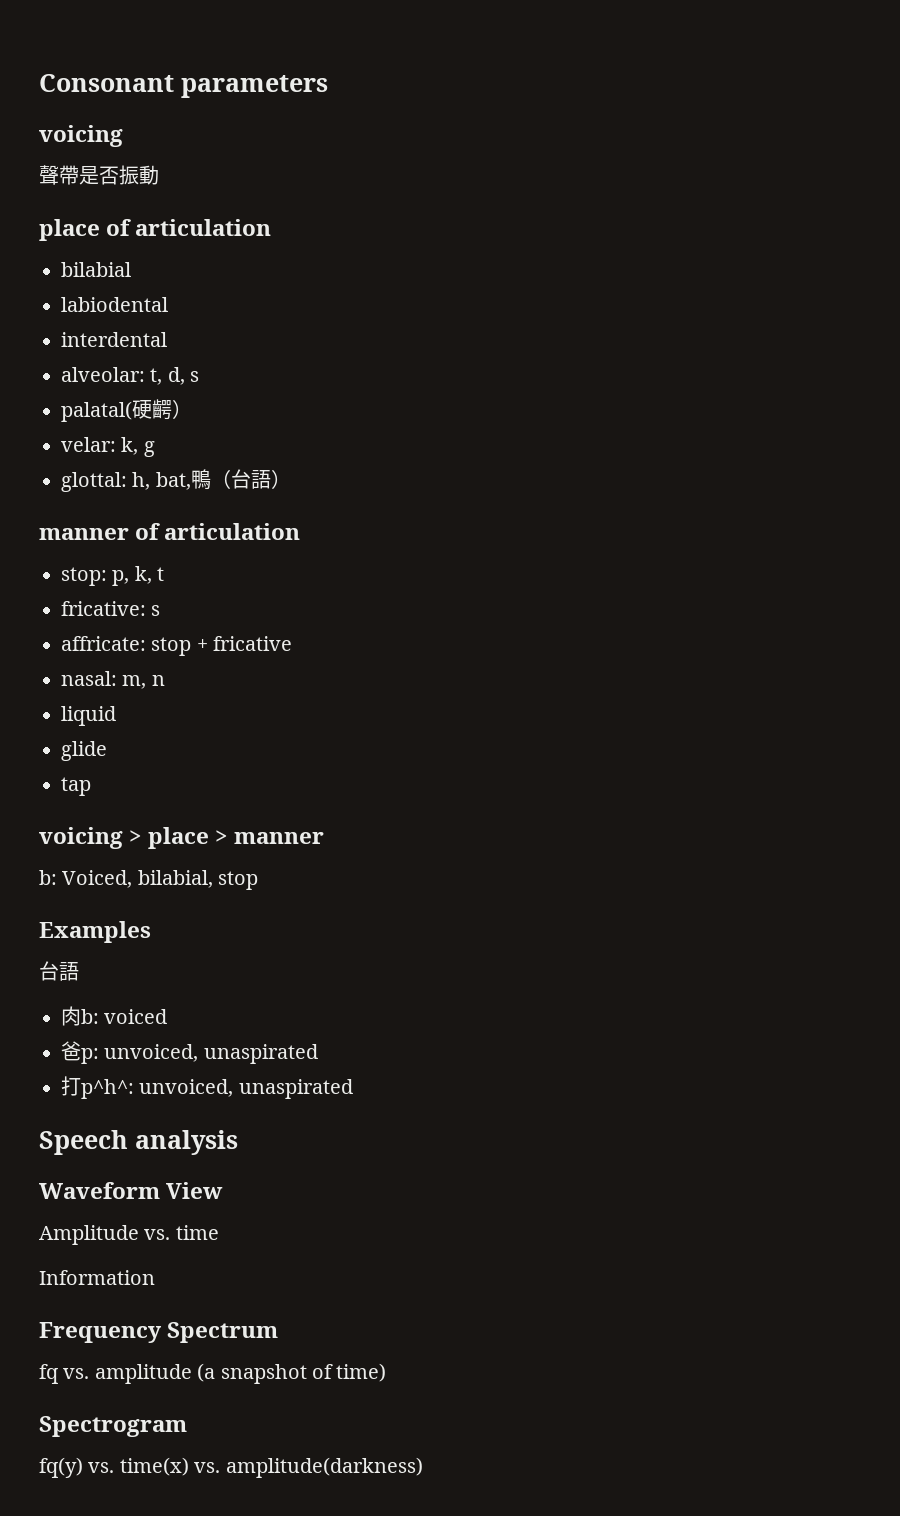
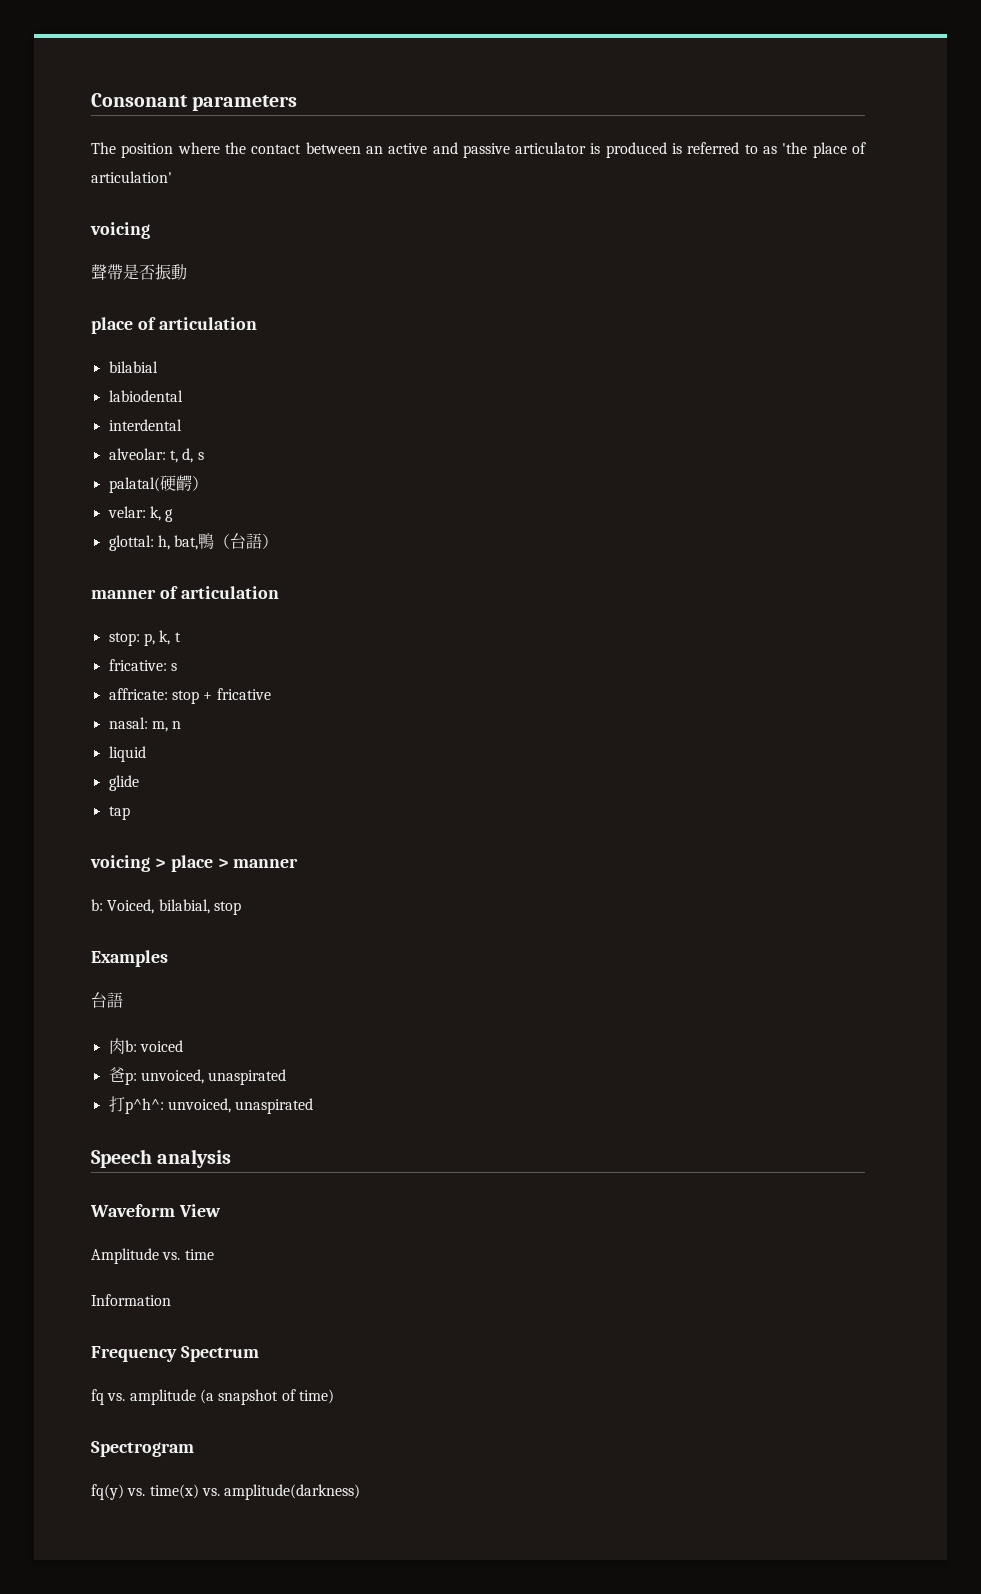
(328, 86) none -> [91,142,866,158] [91,171,172,183] // The position where the contact between an active and passive articulator is produced is referred to as 'the place of articulation'

